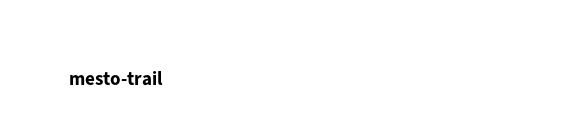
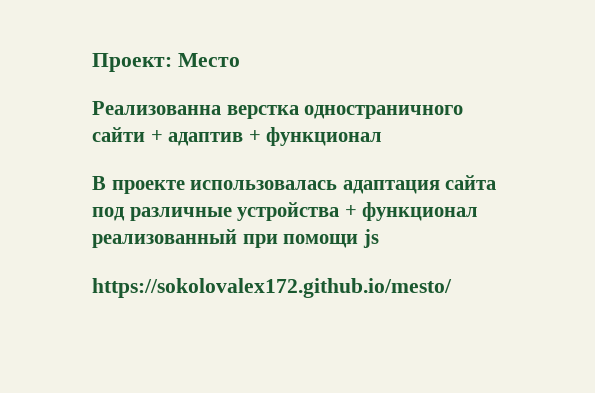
[69,71,163,86] mesto-trail -> [92,53,240,72] [92,101,464,119] [92,127,383,146] [92,175,497,194] [92,202,479,221] [92,229,379,248] [92,278,452,298] Проект: Место // Реализованна верстка одностраничного сайти + адаптив + функционал // В проекте использовалась адаптация сайта под различные устройства + функционал реализованный при помощи js // https://sokolovalex172.github.io/mesto/

